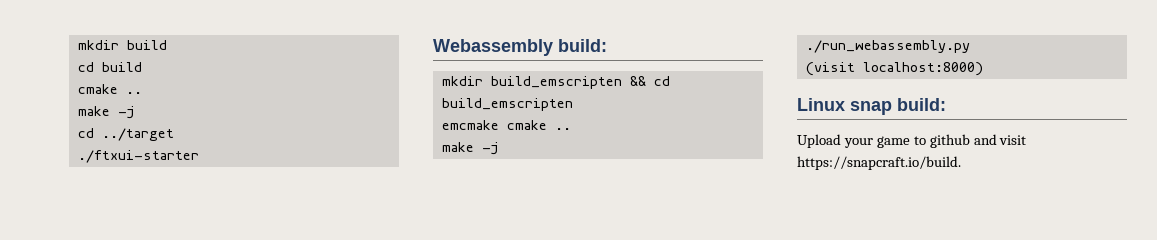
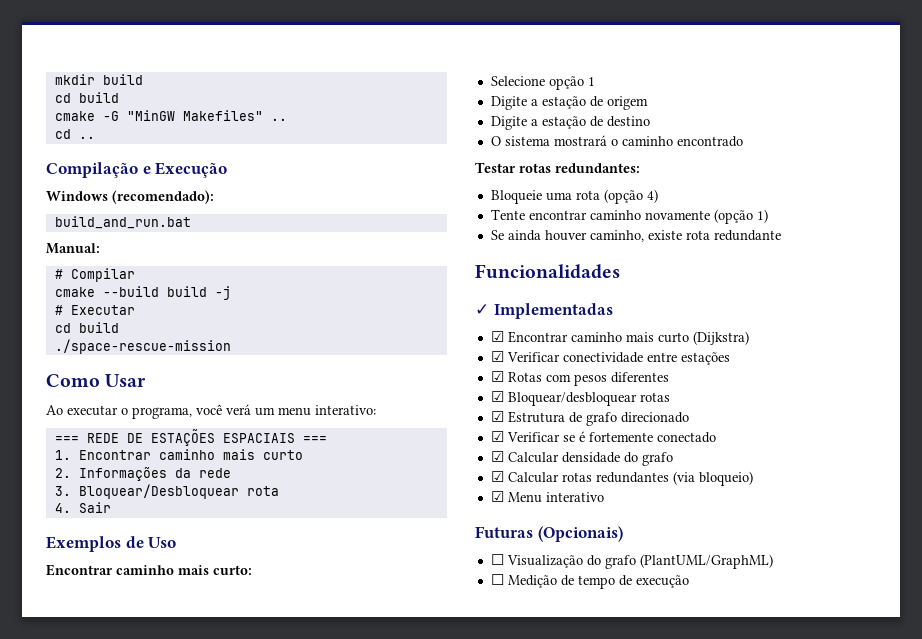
[125,92,142,94] [77,106,134,119] [77,128,174,141] [77,150,199,163] [433,39,607,56] [441,76,670,89] [441,98,573,111] [441,120,571,130] [441,142,498,155] [805,40,970,53] [805,62,983,76] [797,98,946,115] [797,134,1027,148] [797,156,961,170] .. // make -j // cd ../target // ./ftxui-starter // Webassembly build: // mkdir build_emscripten && cd build_emscripten // emcmake cmake .. // make -j // ./run_webassembly.py // (visit localhost:8000) // Linux snap build: // Upload your game to github and visit https://snapcraft.io/build. -> [102,110,287,121] [54,129,95,139] [46,162,228,178] [46,190,214,204] [54,216,191,229] [46,243,100,254] [54,268,135,282] [54,286,231,300] [54,305,135,315] [54,322,119,333] [54,339,231,354] [46,374,147,387] [46,404,376,419] [54,429,327,446] [54,449,303,460] [54,467,231,481] [54,484,279,499] [54,502,111,513] [46,536,177,552] [46,564,252,576] [490,76,595,90] [490,96,648,110] [490,116,650,130] [490,135,743,147] [475,162,640,173] [490,189,658,204] [490,209,768,224] [490,230,781,242] [475,264,620,279] [475,303,613,319] [490,331,749,345] [490,351,730,365] [490,371,669,386] [490,391,670,406] [490,411,689,426] [490,431,716,443] [490,451,673,466] [490,471,753,486] [490,491,604,503] [475,526,623,542] [490,554,773,569] [490,574,689,589] -G "MinGW Makefiles" .. // cd .. // Compilação e Execução // Windows (recomendado): // build_and_run.bat // Manual: // # Compilar // cmake --build build -j // # Executar // cd build // ./space-rescue-mission // Como Usar // Ao executar o programa, você verá um menu interativo: // === REDE DE ESTAÇÕES ESPACIAIS === // 1. Encontrar caminho mais curto // 2. Informações da rede // 3. Bloquear/Desbloquear rota // 4. Sair // Exemplos de Uso // Encontrar caminho mais curto: // Selecione opção 1 // Digite a estação de origem // Digite a estação de destino // O sistema mostrará o caminho encontrado // Testar rotas redundantes: // Bloqueie uma rota (opção 4) // Tente encontrar caminho novamente (opção 1) // Se ainda houver caminho, existe rota redundante // Funcionalidades // ✓ Implementadas // ☑ Encontrar caminho mais curto (Dijkstra) // ☑ Verificar conectividade entre estações // ☑ Rotas com pesos diferentes // ☑ Bloquear/desbloquear rotas // ☑ Estrutura de grafo direcionado // ☑ Verificar se é fortemente conectado // ☑ Calcular densidade do grafo // ☑ Calcular rotas redundantes (via bloqueio) // ☑ Menu interativo // Futuras (Opcionais) // ☐ Visualização do grafo (PlantUML/GraphML) // ☐ Medição de tempo de execução

